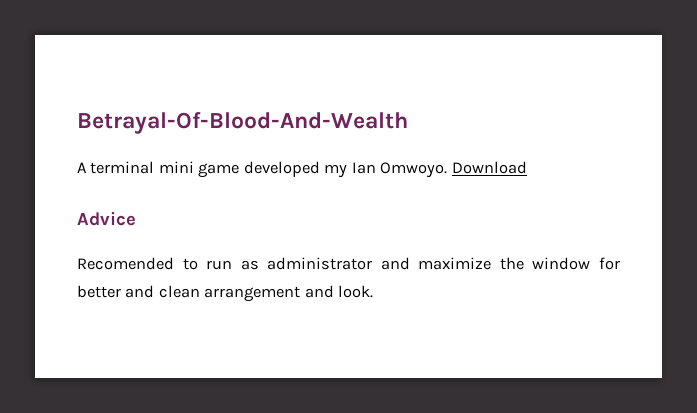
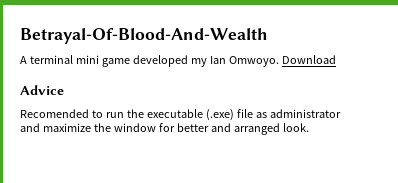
(233, 265) none -> [126,109,253,121] the executable (.exe) file
[158,285,334,302] clean arrangement and -> [233,123,280,135] arranged

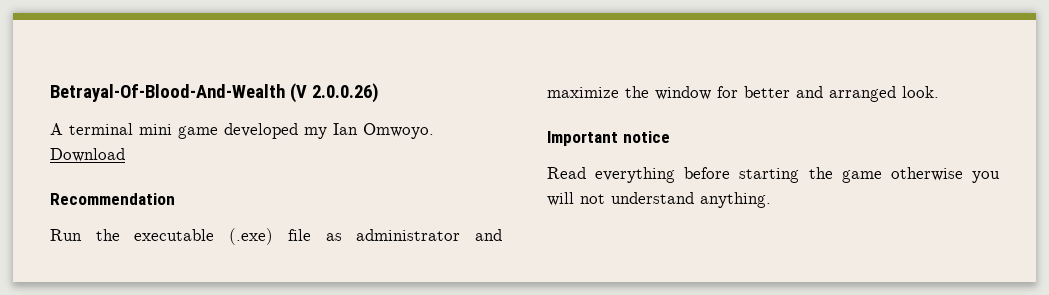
(268, 36) none -> [289,83,379,103] (V 2.0.0.26)
[20,85,64,95] [20,109,124,118] Advice // Recomended to run -> [50,193,175,205] [50,229,82,241] Recommendation // Run
(309, 127) none -> [547,131,670,146] [547,167,1000,183] [547,192,771,208] // Important notice // Read everything before starting the game otherwise you will not understand anything.

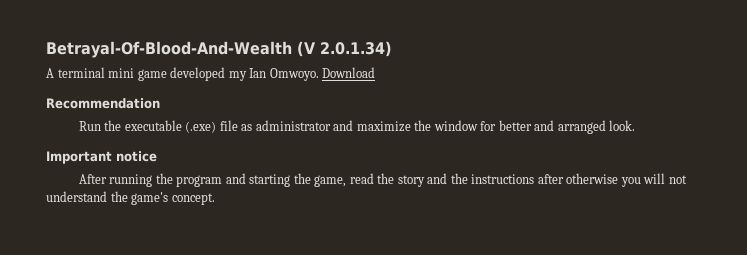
[311,83,379,103] 2.0.0.26) -> [320,41,392,57] 2.0.1.34)
[547,167,882,183] Read everything before starting the game -> [78,173,564,187] After running the program and starting the game, read the story and the instructions after
[700,192,771,208] anything. -> [110,191,215,205] the game's concept.

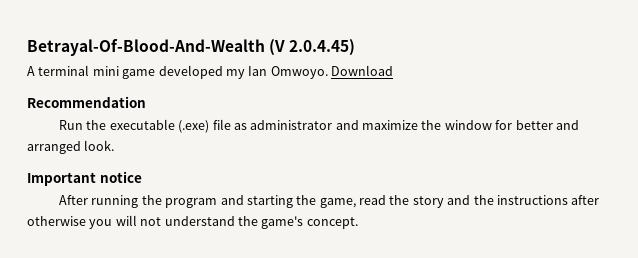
[320,41,392,57] 2.0.1.34) -> [289,39,356,56] 2.0.4.45)

